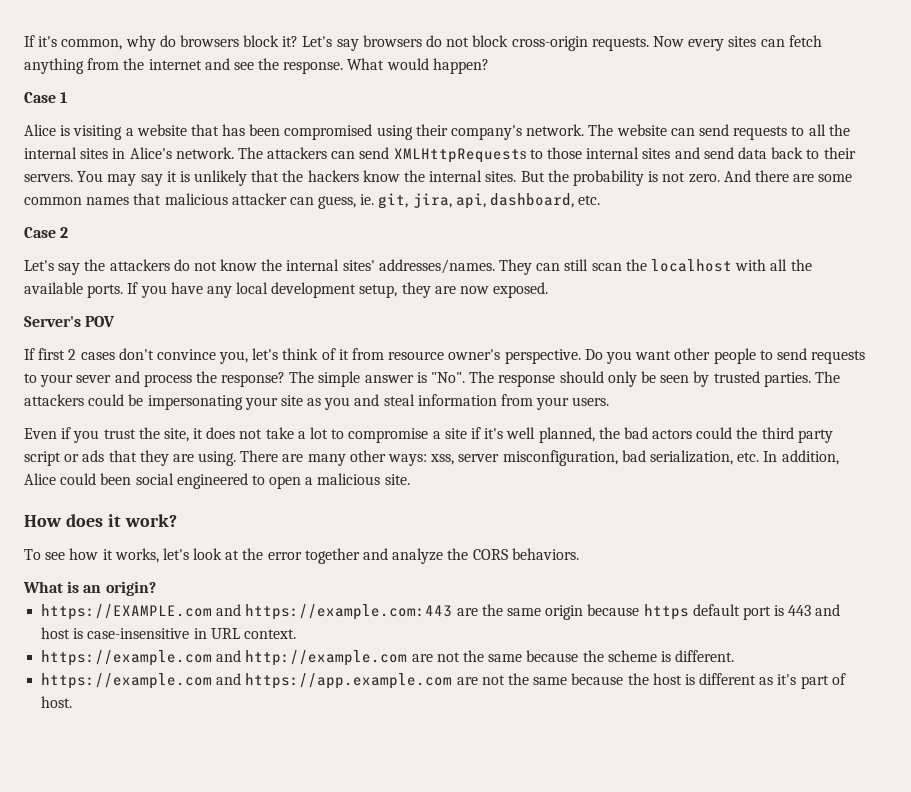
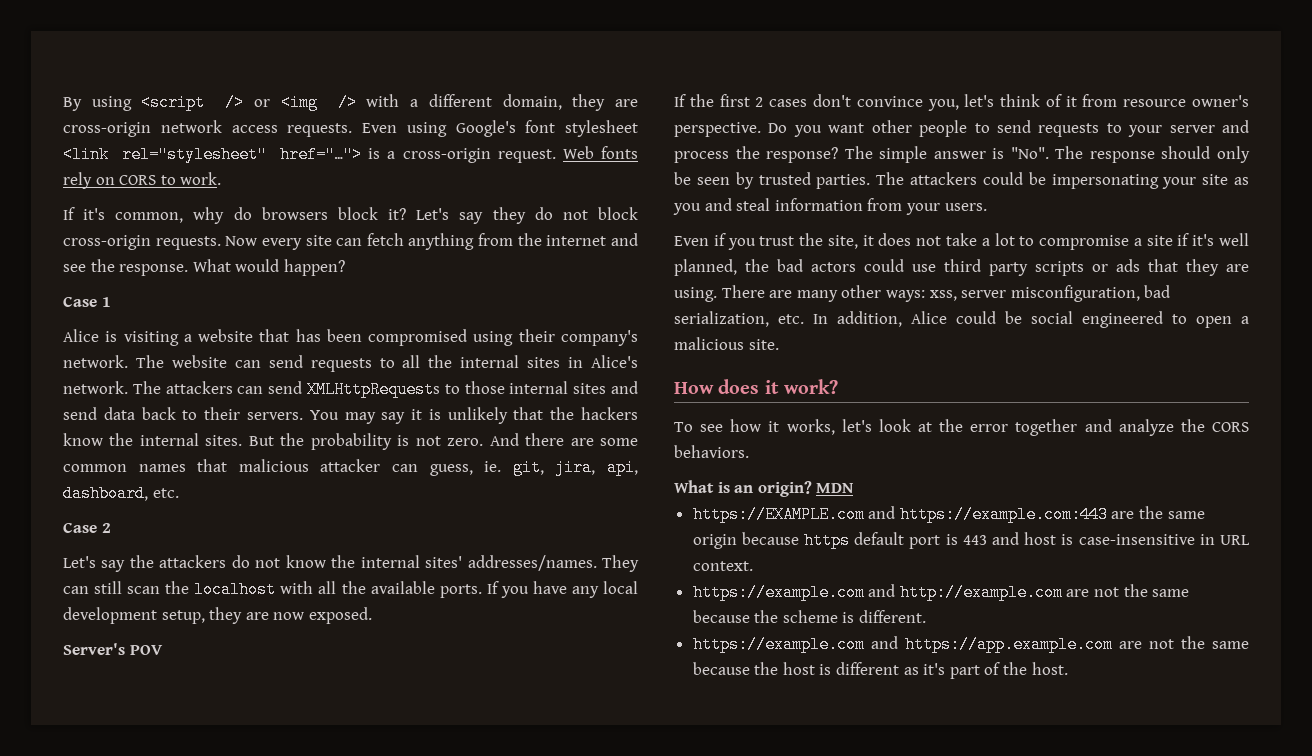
(24, 41) none -> [63,94,638,111] [63,120,638,137] [63,146,638,163] [63,172,222,189] By using <script /> or <img /> with a different domain, they are cross-origin network access requests. Even using Google's font stylesheet <link rel="stylesheet" href="…"> is a cross-origin request. Web fonts rely on CORS to work. //
[362,35,422,47] browsers -> [492,207,526,224] they
[728,36,757,47] sites -> [305,235,332,246] site
(35, 354) none -> [689,94,714,107] the
[76,375,112,383] sever -> [1169,125,1215,133] server
[736,427,758,439] the -> [912,264,936,272] use
[24,451,61,466] script -> [1035,261,1084,276] scripts
[100,473,132,485] been -> [1005,311,1022,324] be
(156, 588) none -> [816,483,855,493] MDN
(846, 679) none -> [1003,662,1028,675] the

